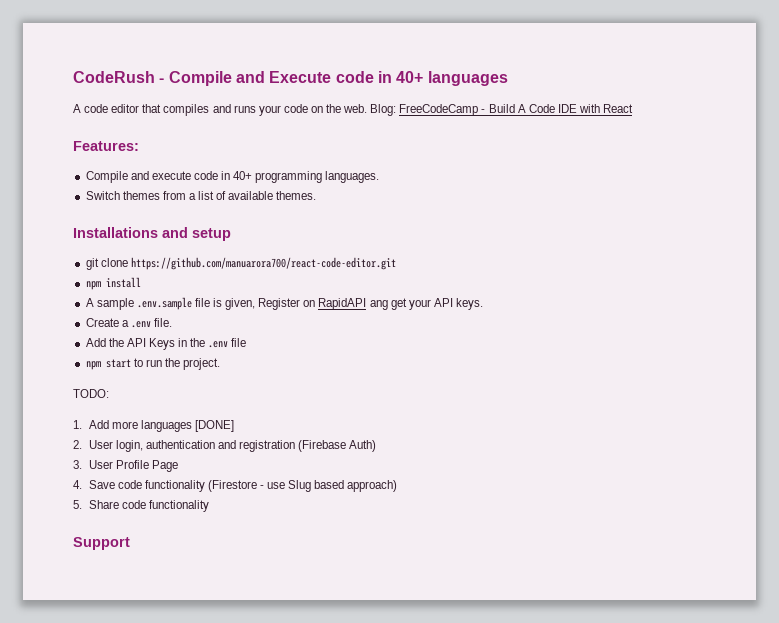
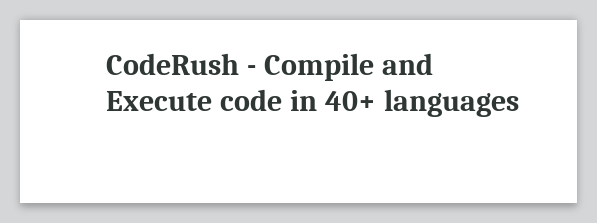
[73,104,634,116] [73,141,139,151] [85,171,380,183] [85,191,317,200] [73,227,231,241] [85,257,396,270] [85,277,141,290] [85,297,484,310] [85,318,172,328] [85,338,247,350] [85,358,221,370] [73,389,109,398] [73,420,234,432] [73,440,377,452] [73,460,178,472] [73,480,398,492] [73,500,209,512] [73,537,130,550] // A code editor that compiles and runs your code on the web. Blog: FreeCodeCamp - Build A Code IDE with React // Features: // Compile and execute code in 40+ programming languages. // Switch themes from a list of available themes. // Installations and setup // git clone https://github.com/manuarora700/react-code-editor.git // npm install // A sample .env.sample file is given, Register on RapidAPI ang get your API keys. // Create a .env file. // Add the API Keys in the .env file // npm start to run the project. // TODO: // 1. Add more languages [DONE] // 2. User login, authentication and registration (Firebase Auth) // 3. User Profile Page // 4. Save code functionality (Firestore - use Slug based approach) // 5. Share code functionality // Support -> (519, 103) none

